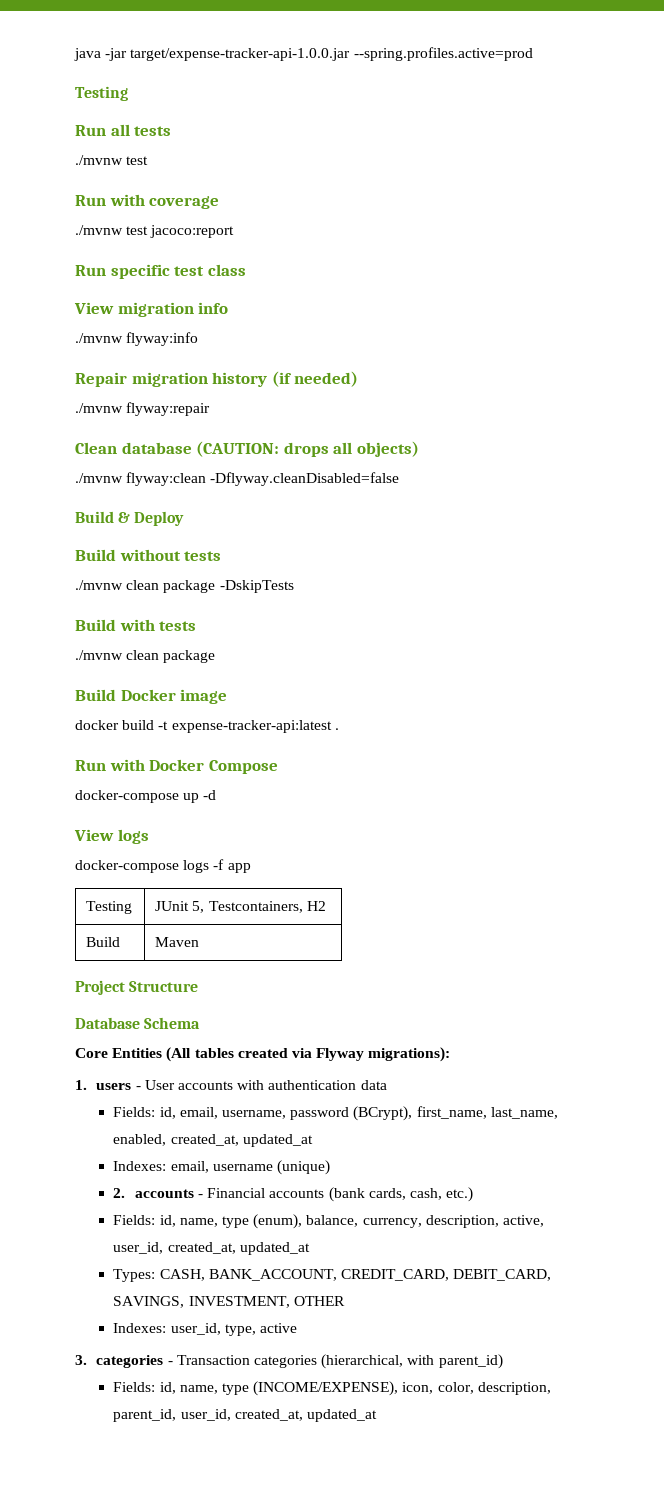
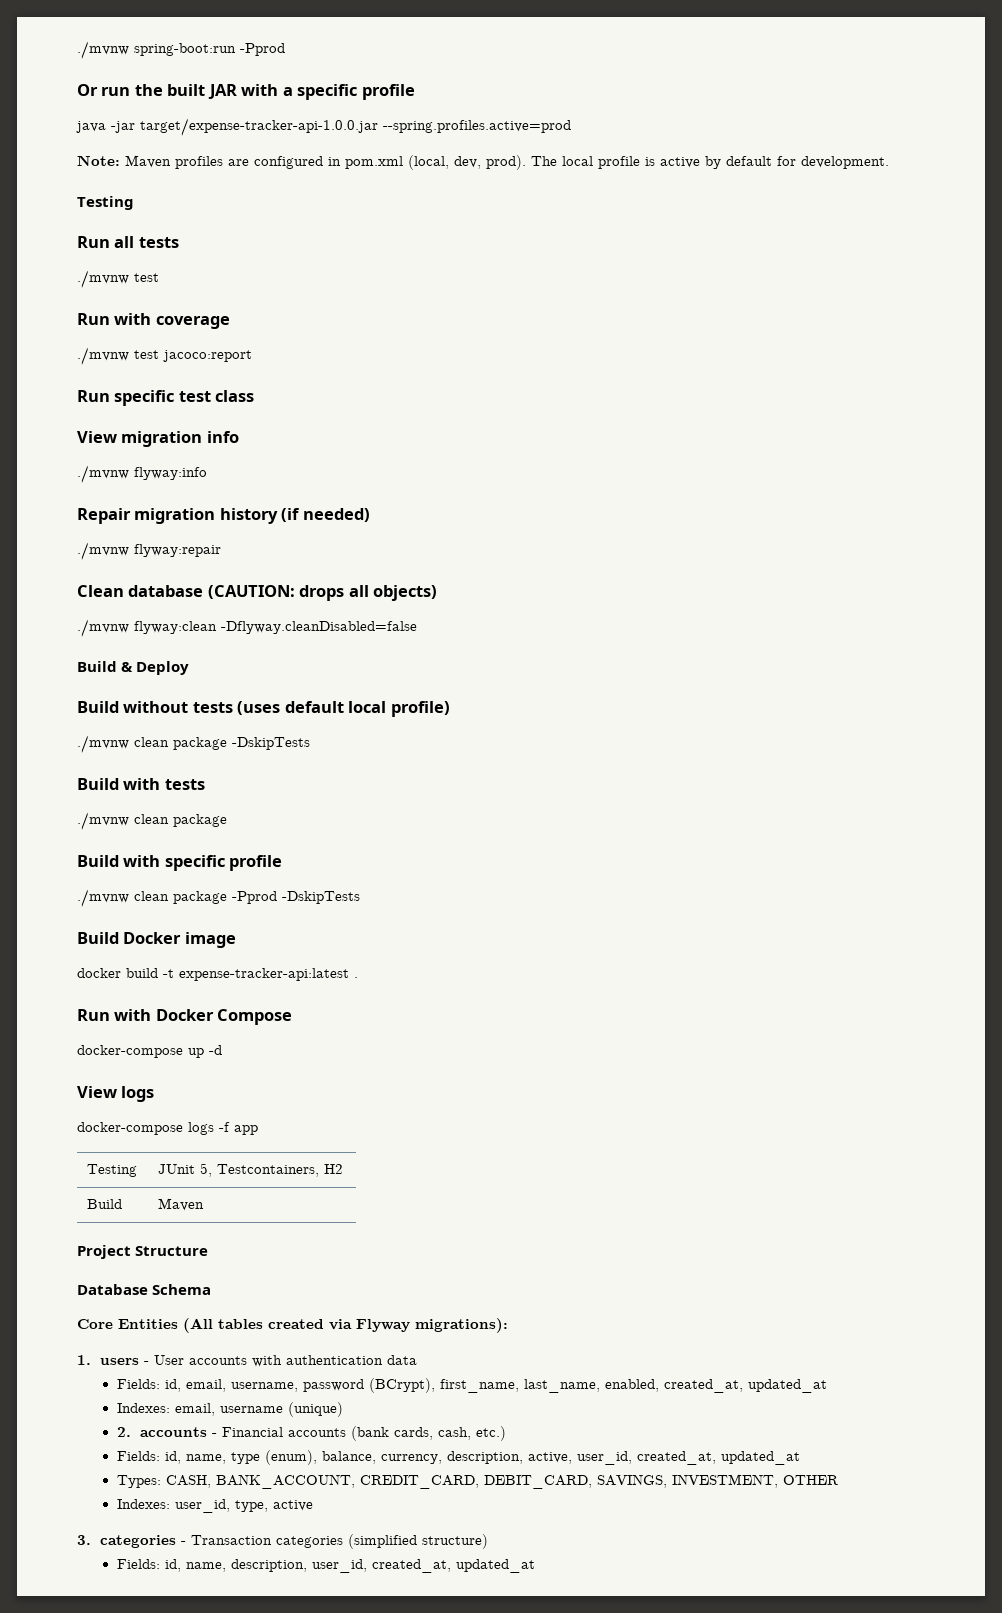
[74,47,533,61] java -jar target/expense-tracker-api-1.0.0.jar --spring.profiles.active=prod -> [77,41,285,59] [77,84,415,100] [76,118,571,136] [77,155,889,170] ./mvnw spring-boot:run -Pprod // Or run the built JAR with a specific profile // java -jar target/expense-tracker-api-1.0.0.jar --spring.profiles.active=prod // Note: Maven profiles are configured in pom.xml (local, dev, prod). The local profile is active by default for development.
(222, 556) none -> [237,701,450,717] (uses default local profile)
(216, 656) none -> [77,855,283,871] [77,889,360,907] // Build with specific profile // ./mvnw clean package -Pprod -DskipTests
[321,1354,503,1369] [113,1381,551,1396] [113,1409,177,1422] (hierarchical, with parent_id) // Fields: id, name, type (INCOME/EXPENSE), icon, color, description, parent_id, -> [348,1534,489,1549] [116,1559,307,1572] (simplified structure) // Fields: id, name, description,

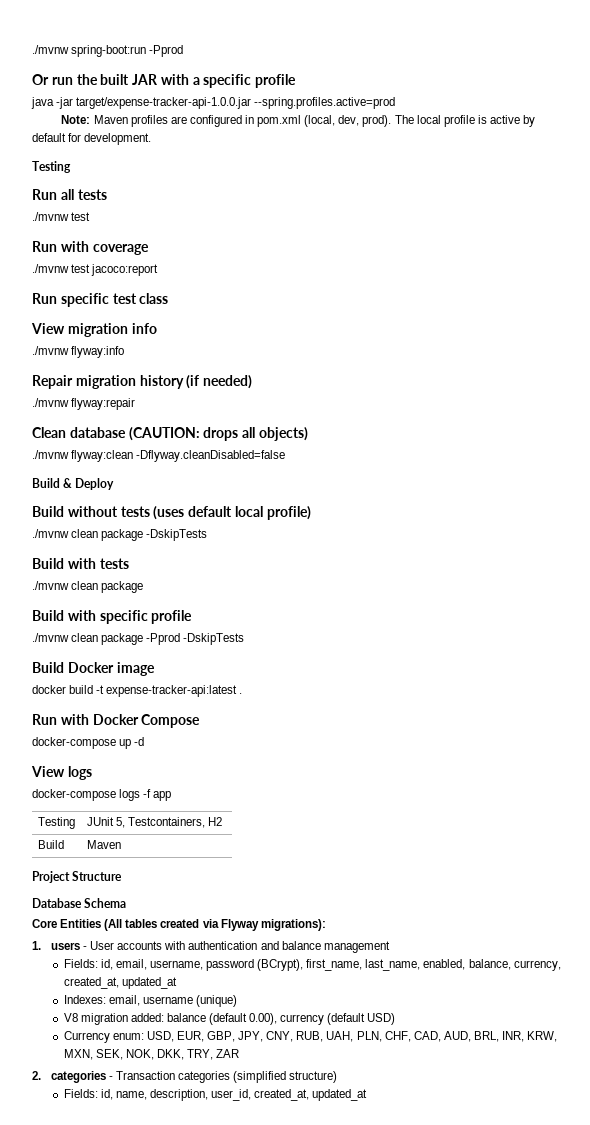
[387,1355,418,1365] data -> [260,941,390,953] and balance management
(659, 1385) none -> [468,959,561,971] balance, currency,
[116,1426,507,1441] [116,1450,800,1465] [116,1474,838,1489] [116,1499,313,1513] [77,1535,91,1545] 2. accounts - Financial accounts (bank cards, cash, etc.) // Fields: id, name, type (enum), balance, currency, description, active, user_id, created_at, updated_at // Types: CASH, BANK_ACCOUNT, CREDIT_CARD, DEBIT_CARD, SAVINGS, INVESTMENT, OTHER // Indexes: user_id, type, active // 3. -> [63,1013,396,1025] [63,1031,558,1043] [63,1049,240,1060] [32,1071,41,1080] V8 migration added: balance (default 0.00), currency (default USD) // Currency enum: USD, EUR, GBP, JPY, CNY, RUB, UAH, PLN, CHF, CAD, AUD, BRL, INR, KRW, MXN, SEK, NOK, DKK, TRY, ZAR // 2.

